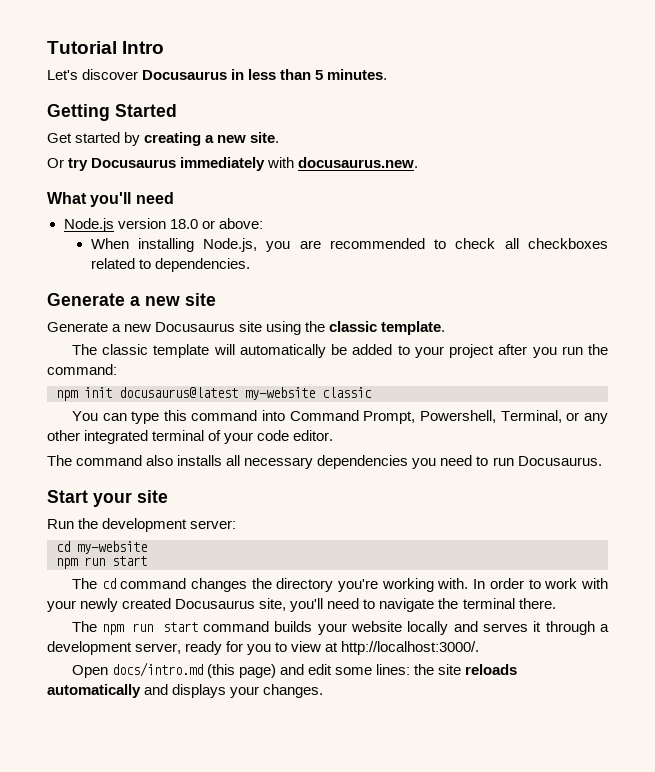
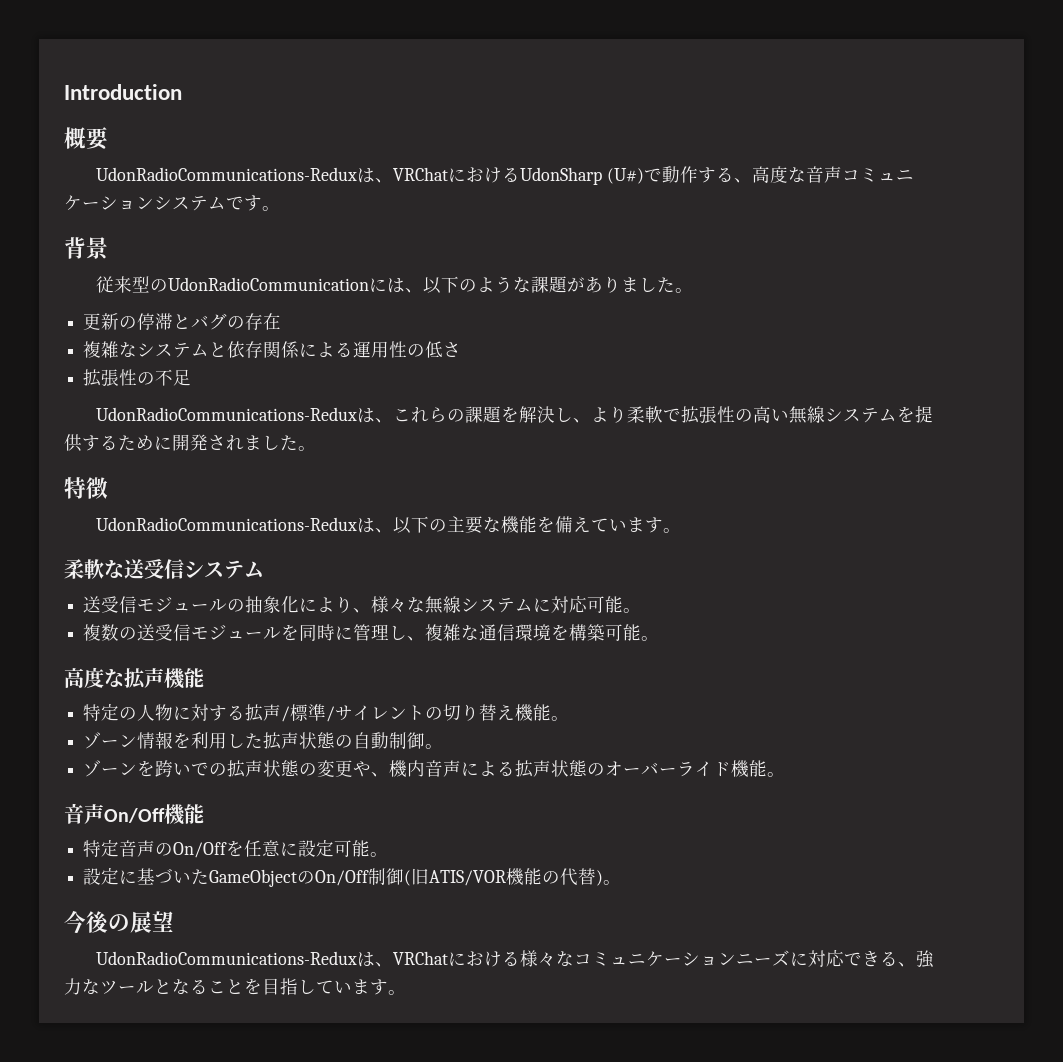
[47,41,165,54] [47,69,388,80] [47,104,177,121] [47,132,280,146] [47,157,419,171] [47,192,174,207] [63,218,263,232] [90,238,608,252] [90,258,250,272] [47,293,216,306] [47,321,446,335] [71,344,609,358] [47,364,117,375] [56,387,372,401] [71,410,608,424] [47,430,334,444] [47,455,602,469] [47,490,168,507] [47,518,237,532] [56,541,147,554] [56,556,147,569] [71,578,608,592] [47,598,556,612] [71,621,610,635] [47,641,480,655] [71,662,518,678] [47,684,324,698] Tutorial Intro // Let's discover Docusaurus in less than 5 minutes. // Getting Started // Get started by creating a new site. // Or try Docusaurus immediately with docusaurus.new. // What you'll need // Node.js version 18.0 or above: // When installing Node.js, you are recommended to check all checkboxes related to dependencies. // Generate a new site // Generate a new Docusaurus site using the classic template. // The classic template will automatically be added to your project after you run the command: // npm init docusaurus@latest my-website classic // You can type this command into Command Prompt, Powershell, Terminal, or any other integrated terminal of your code editor. // The command also installs all necessary dependencies you need to run Docusaurus. // Start your site // Run the development server: // cd my-website // npm run start // The cd command changes the directory you're working with. In order to work with your newly created Docusaurus site, you'll need to navigate the terminal there. // The npm run start command builds your website locally and serves it through a development server, ready for you to view at http://localhost:3000/. // Open docs/intro.md (this page) and edit some lines: the site reloads automatically and displays your changes. -> [64,84,182,100] [64,127,109,150] [96,166,914,185] [64,195,280,211] [64,237,108,260] [96,276,694,294] [83,313,282,330] [83,341,462,358] [83,369,192,387] [96,405,934,424] [64,434,316,452] [64,477,108,499] [96,516,682,534] [64,559,264,579] [83,595,642,614] [83,624,660,641] [64,667,204,689] [83,703,570,722] [83,731,444,750] [83,760,786,778] [64,803,204,825] [83,839,389,858] [83,867,622,887] [64,911,174,934] [96,949,935,968] [64,978,406,995] Introduction // 概要 // UdonRadioCommunications-Reduxは、VRChatにおけるUdonSharp (U#)で動作する、高度な音声コミュニケーションシステムです。 // 背景 // 従来型のUdonRadioCommunicationには、以下のような課題がありました。 // 更新の停滞とバグの存在 // 複雑なシステムと依存関係による運用性の低さ // 拡張性の不足 // UdonRadioCommunications-Reduxは、これらの課題を解決し、より柔軟で拡張性の高い無線システムを提供するために開発されました。 // 特徴 // UdonRadioCommunications-Reduxは、以下の主要な機能を備えています。 // 柔軟な送受信システム // 送受信モジュールの抽象化により、様々な無線システムに対応可能。 // 複数の送受信モジュールを同時に管理し、複雑な通信環境を構築可能。 // 高度な拡声機能 // 特定の人物に対する拡声/標準/サイレントの切り替え機能。 // ゾーン情報を利用した拡声状態の自動制御。 // ゾーンを跨いでの拡声状態の変更や、機内音声による拡声状態のオーバーライド機能。 // 音声On/Off機能 // 特定音声のOn/Offを任意に設定可能。 // 設定に基づいたGameObjectのOn/Off制御(旧ATIS/VOR機能の代替)。 // 今後の展望 // UdonRadioCommunications-Reduxは、VRChatにおける様々なコミュニケーションニーズに対応できる、強力なツールとなることを目指しています。

